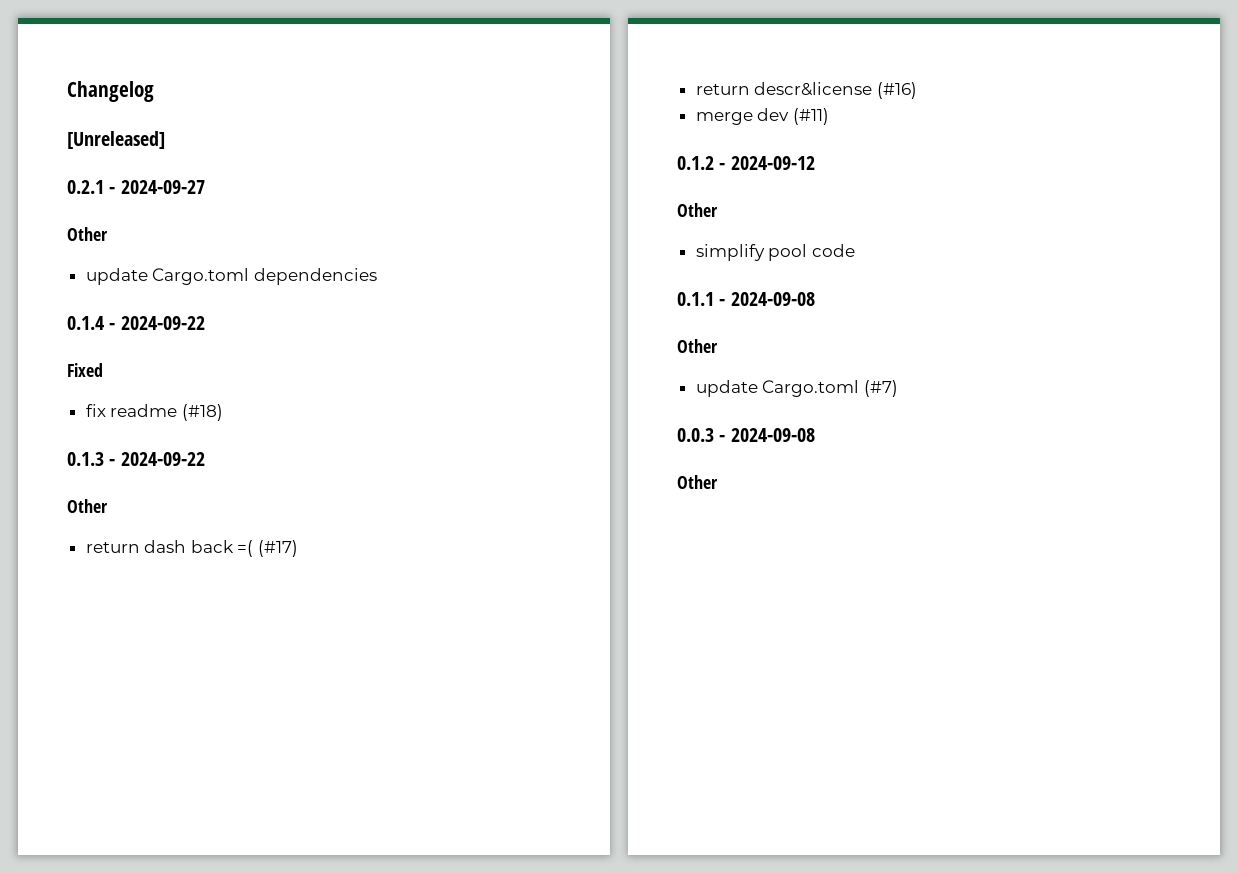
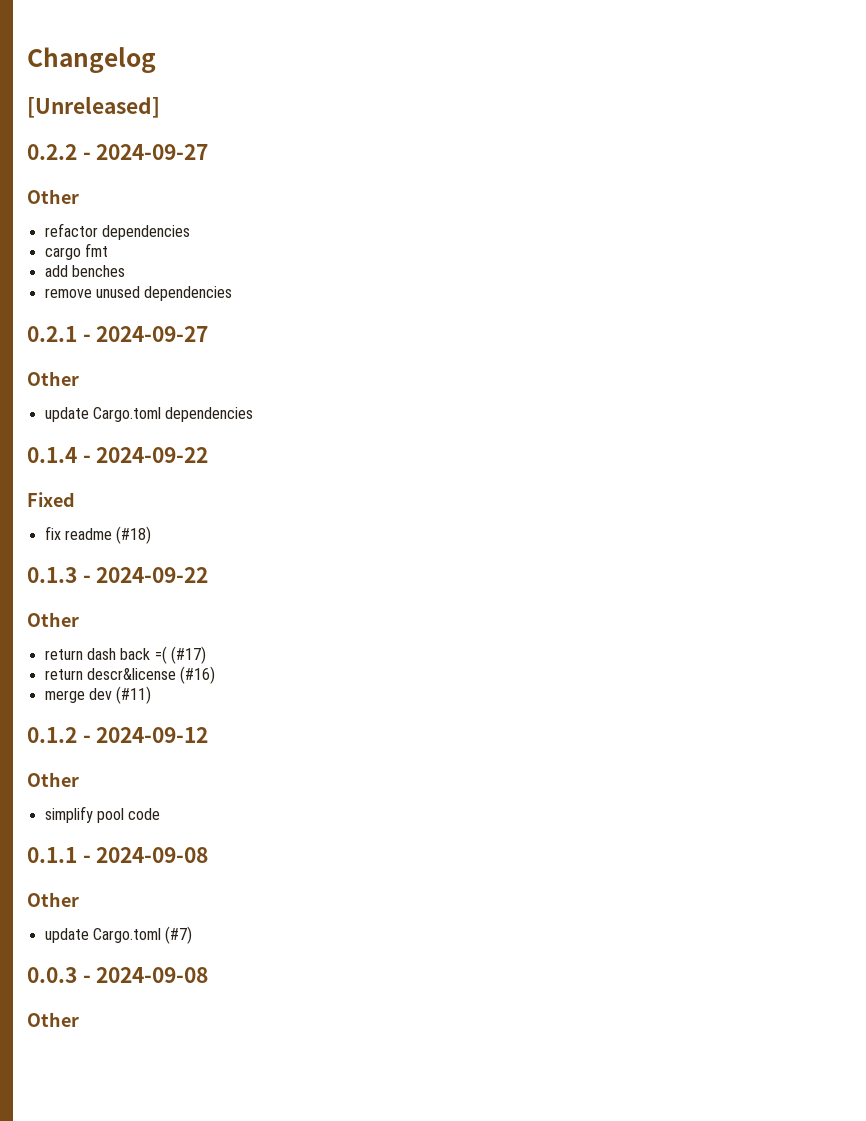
(165, 140) none -> [27,144,209,160] [27,189,79,204] [44,223,190,240] [44,243,108,260] [44,265,125,277] [44,286,233,301] // 0.2.2 - 2024-09-27 // Other // refactor dependencies // cargo fmt // add benches // remove unused dependencies

